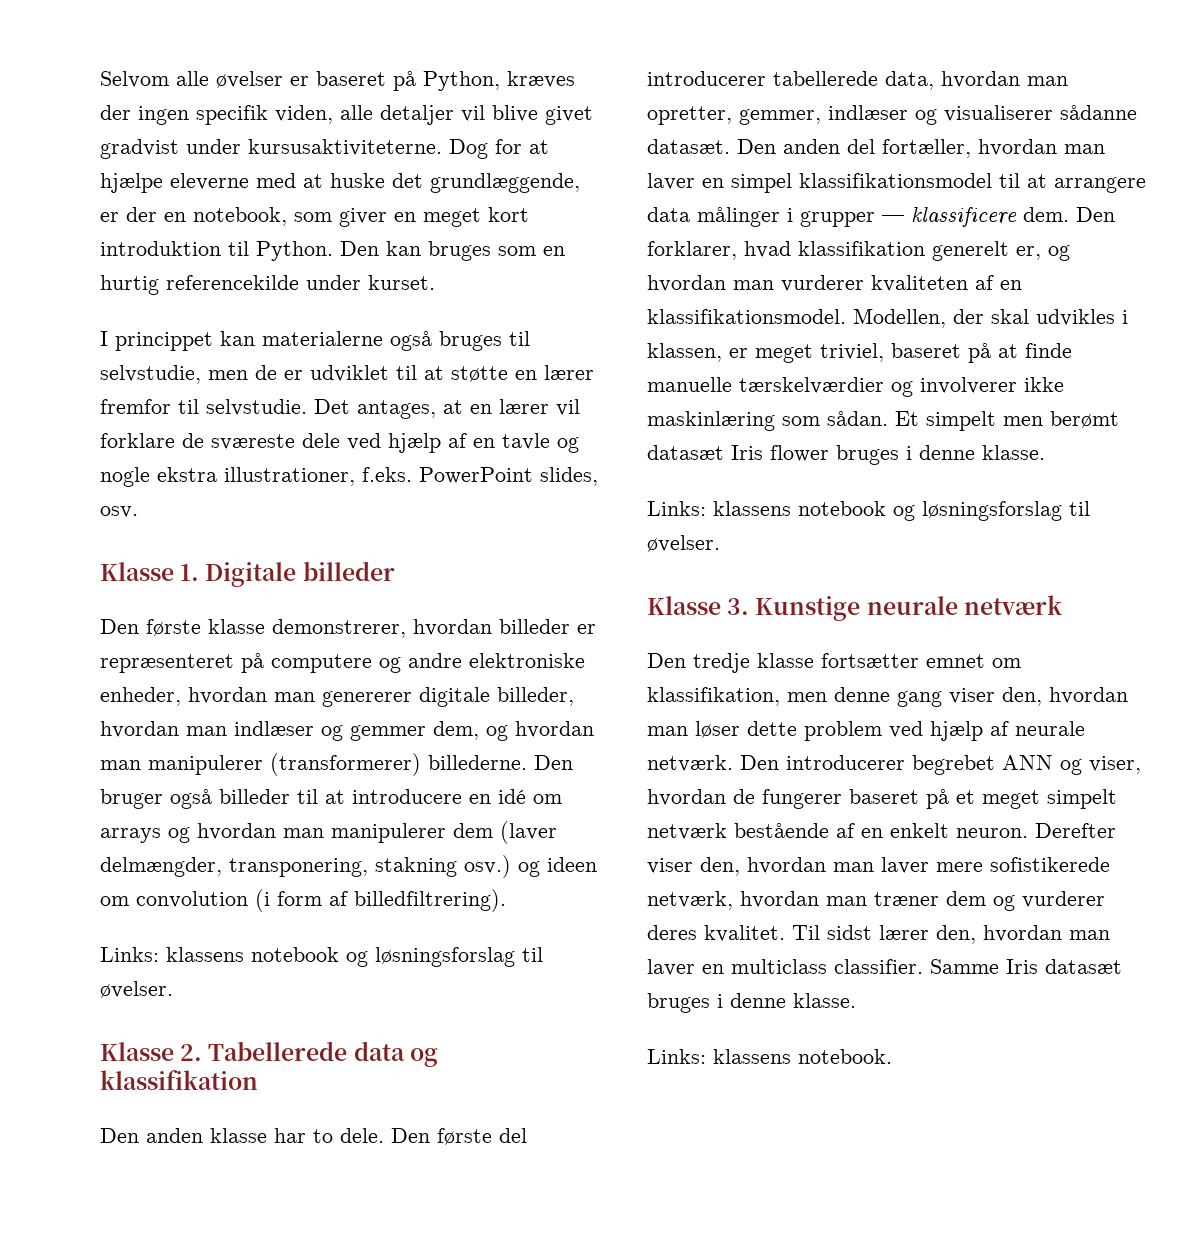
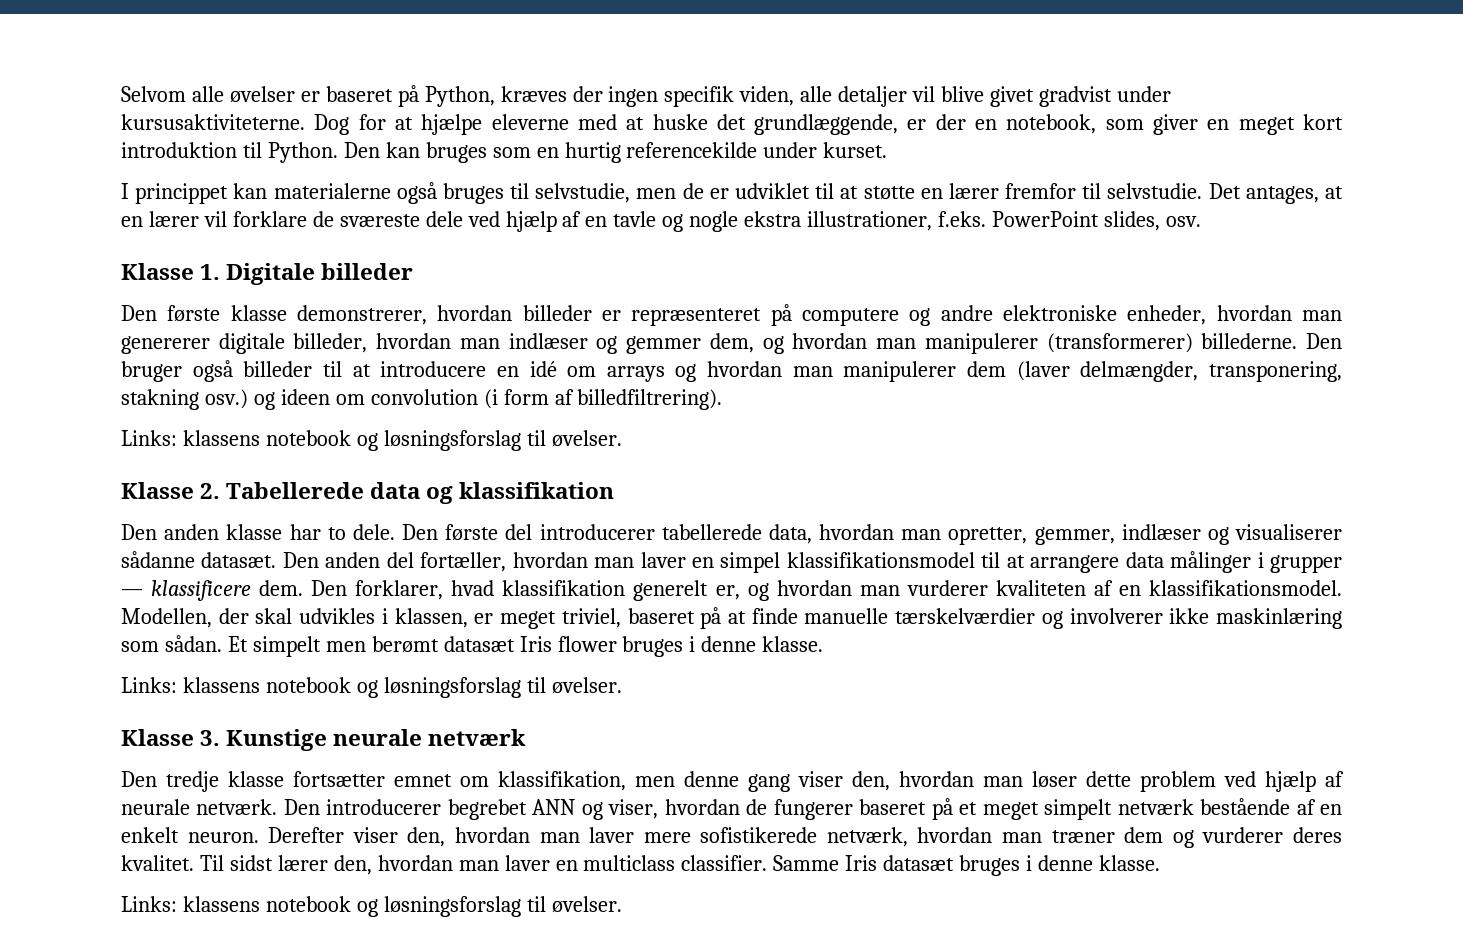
[798,1049,892,1064] notebook. -> [265,896,622,917] notebook og løsningsforslag til øvelser.

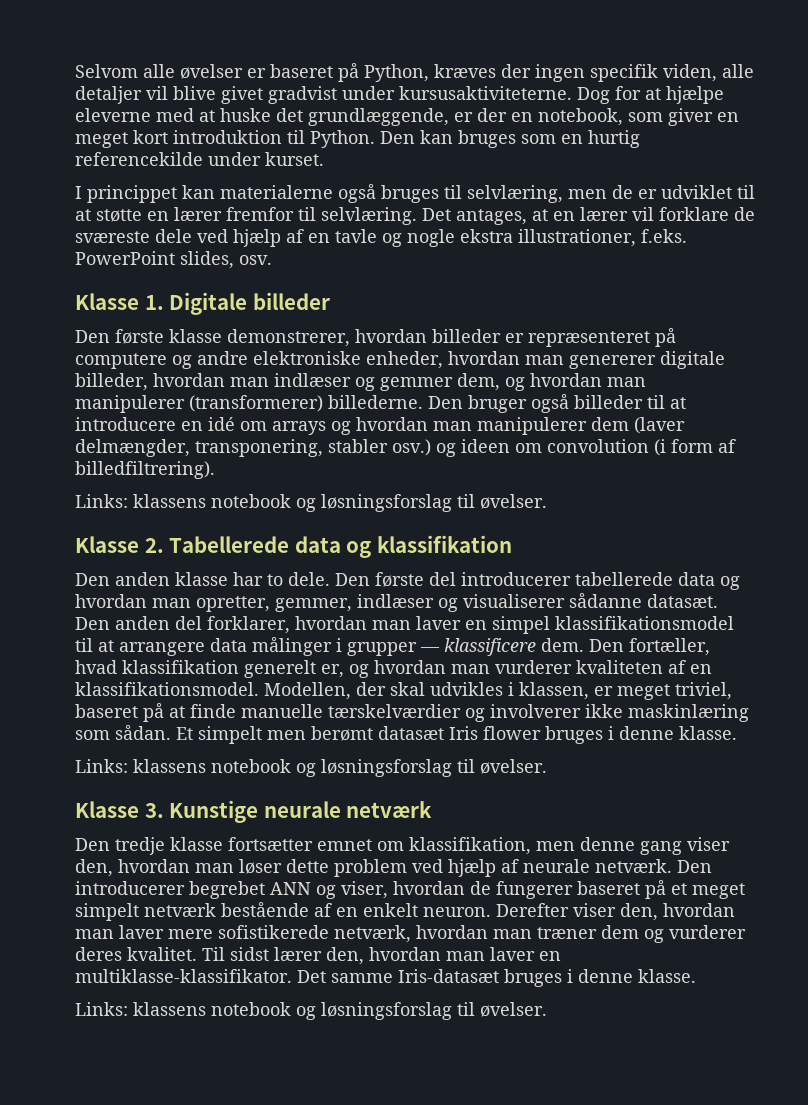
[535,183,631,203] selvstudie, -> [467,185,563,203] selvlæring,
[1107,183,1203,199] selvstudie. -> [321,207,417,225] selvlæring.
[121,389,199,410] stakning -> [328,439,388,453] stabler
[768,524,812,544] data, -> [678,572,740,590] data og
[420,552,507,572] fortæller, -> [207,616,290,634] forklarer,
[355,580,444,600] forklarer, -> [629,638,710,656] fortæller,
[583,855,955,871] multiclass classifier. Samme Iris datasæt -> [75,969,499,983] multiklasse-klassifikator. Det samme Iris-datasæt

